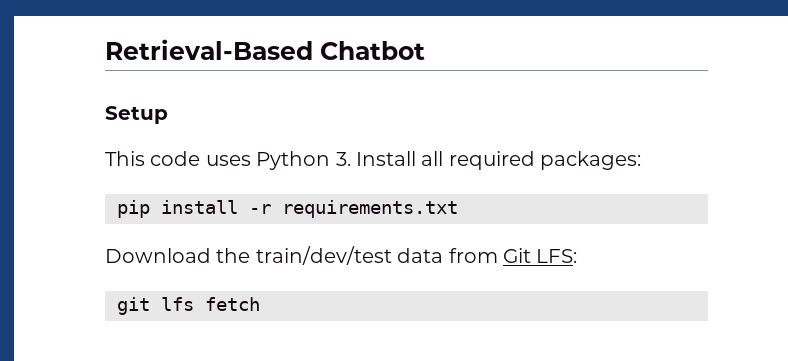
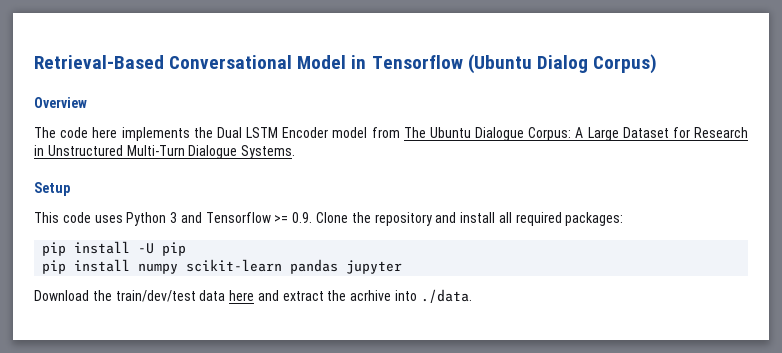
[320,41,425,60] Chatbot -> [169,54,657,74] [34,97,87,108] [34,127,748,141] [34,145,296,159] Conversational Model in Tensorflow (Ubuntu Dialog Corpus) // Overview // The code here implements the Dual LSTM Encoder model from The Ubuntu Dialogue Corpus: A Large Dataset for Research in Unstructured Multi-Turn Dialogue Systems.
[335,151,416,166] 3. Install -> [170,212,496,226] 3 and Tensorflow >= 0.9. Clone the repository and install
[249,200,458,218] [105,246,578,265] [117,297,260,315] -r requirements.txt // Download the train/dev/test data from Git LFS: // git lfs fetch -> [138,242,187,256] [42,259,403,274] [34,289,472,303] -U pip // pip install numpy scikit-learn pandas jupyter // Download the train/dev/test data here and extract the acrhive into ./data.

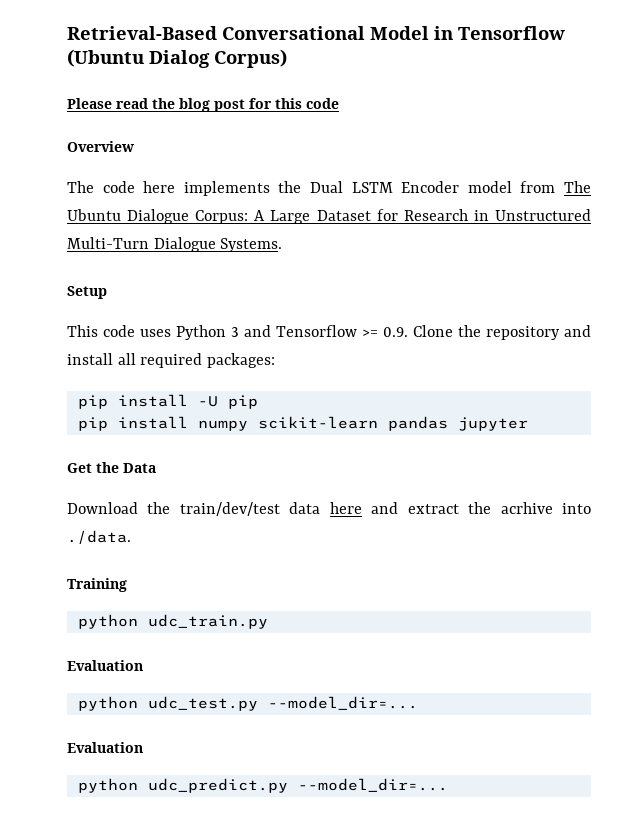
(657, 64) none -> [67,98,339,112] // Please read the blog post for this code
(403, 267) none -> [67,462,156,473] // Get the Data
(472, 296) none -> [67,578,127,592] [77,614,268,629] [67,660,143,671] [77,696,418,711] [67,742,143,753] [77,778,448,793] // Training // python udc_train.py // Evaluation // python udc_test.py --model_dir=... // Evaluation // python udc_predict.py --model_dir=...

